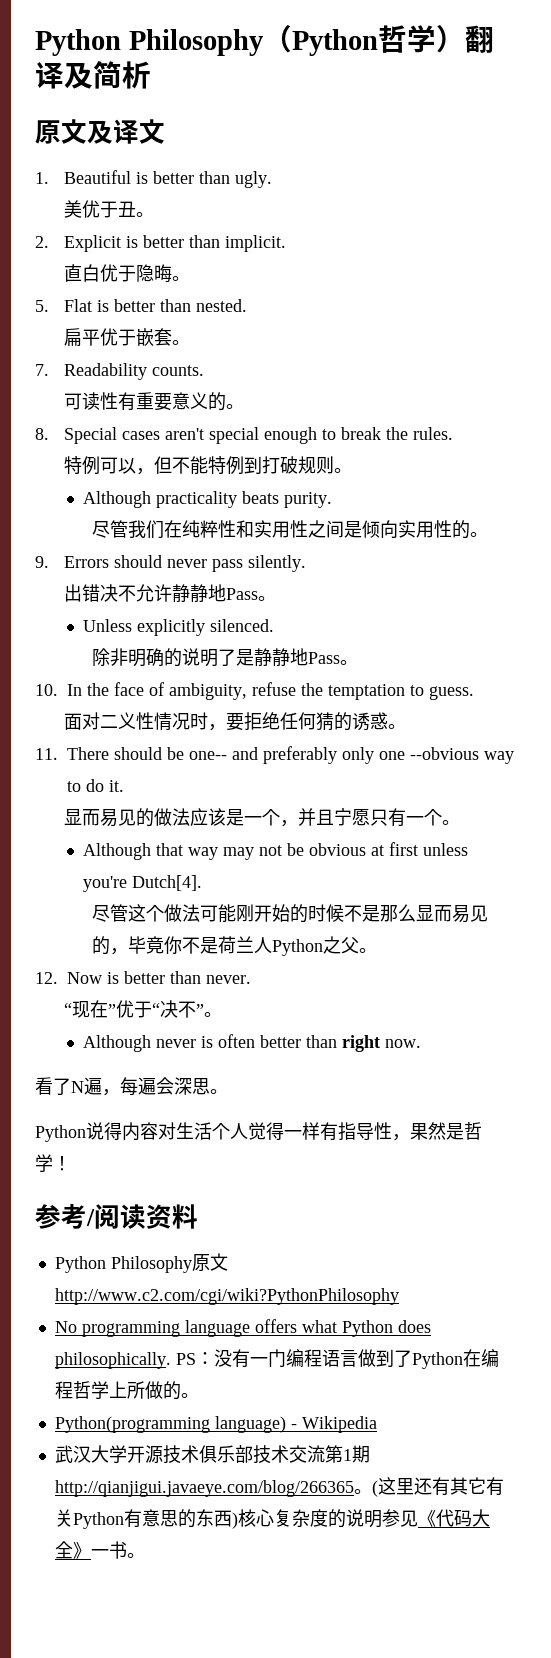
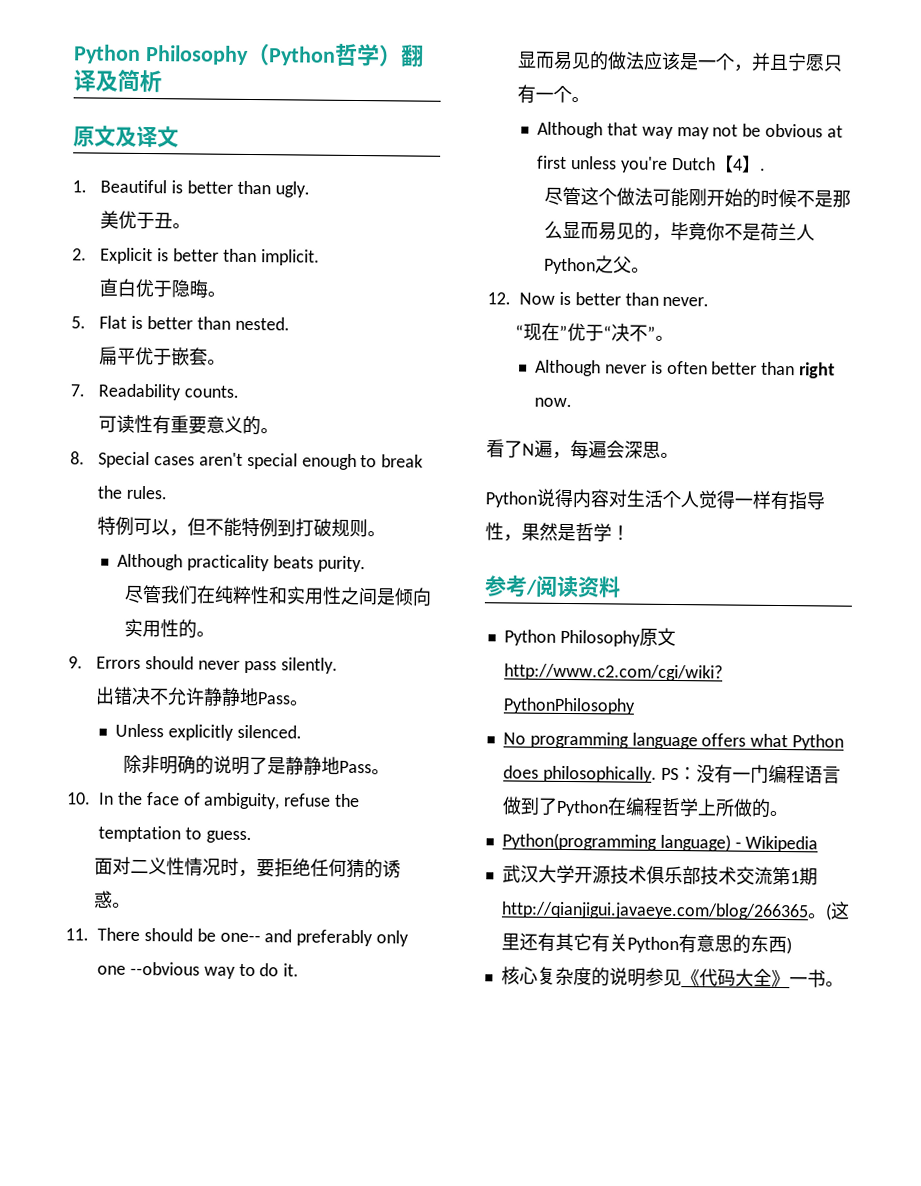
[132,875,203,891] Dutch[4]. -> [670,155,766,173] Dutch【4】.
(238, 1520) none -> (792, 946) //

